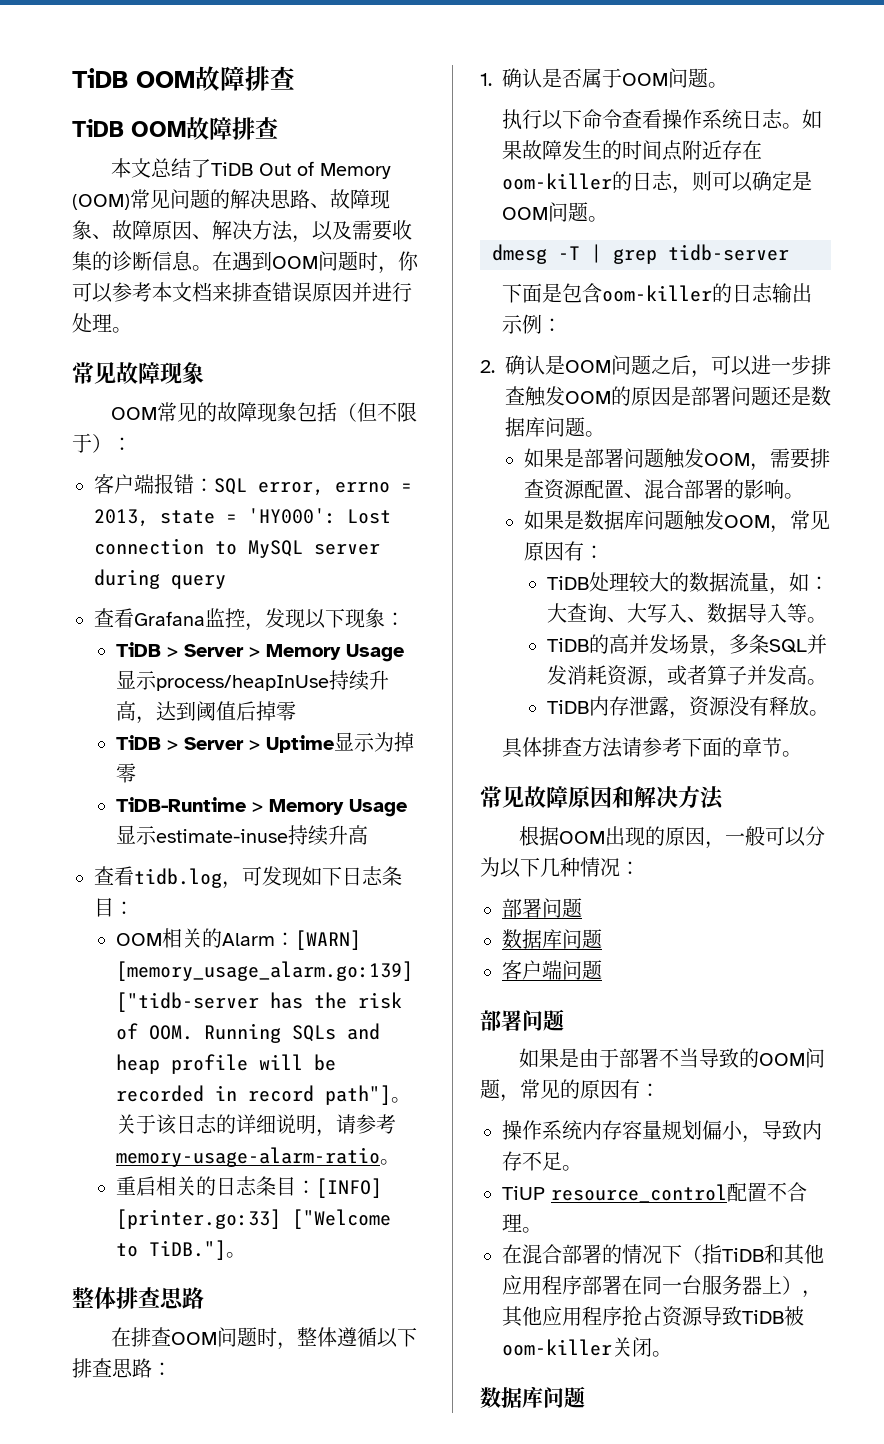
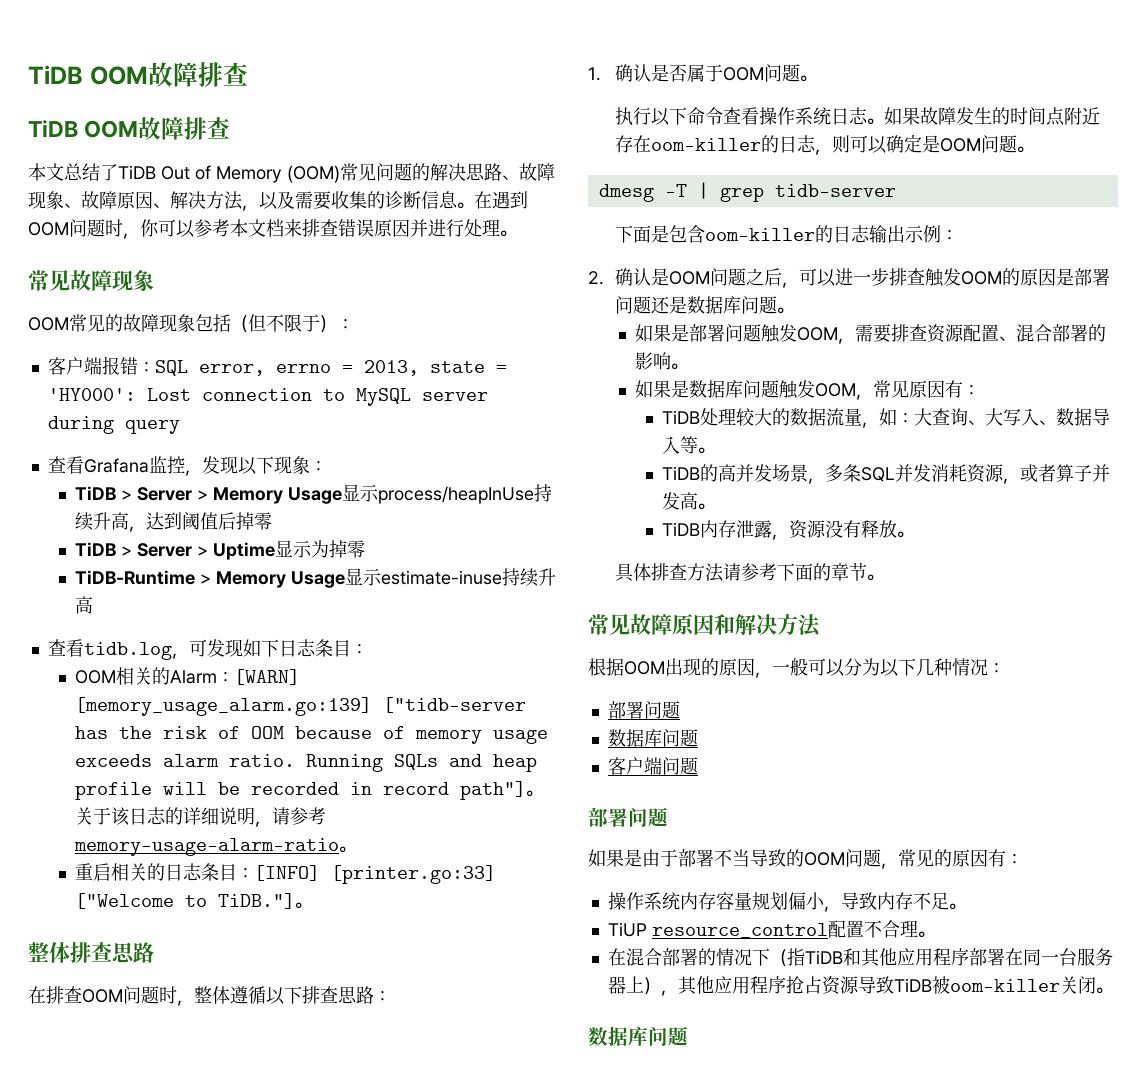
[149,1025,194,1040] OOM. -> [251,726,549,744] [75,754,296,767] OOM because of memory usage exceeds alarm ratio.

